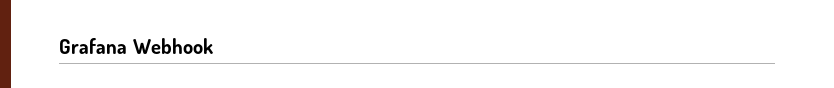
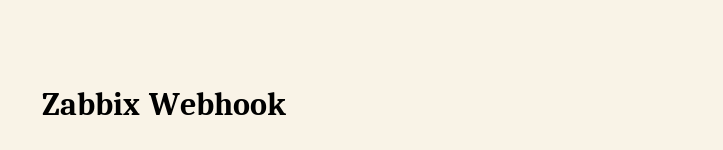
[59,38,127,54] Grafana -> [42,92,140,115] Zabbix

